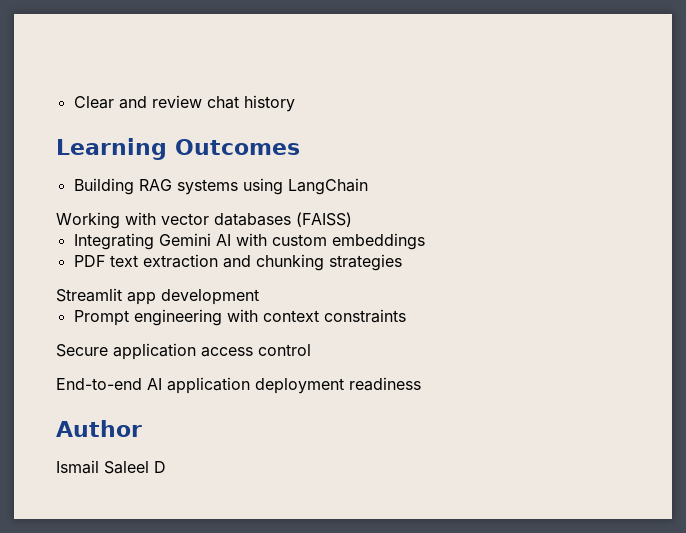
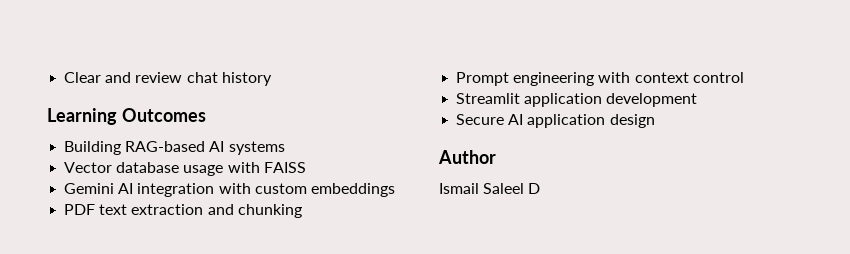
[138,179,172,191] RAG -> [125,141,225,152] RAG-based AI
[242,178,368,195] [56,212,352,229] [73,233,154,250] using LangChain // Working with vector databases (FAISS) // Integrating -> [64,162,306,176] // Vector database usage with FAISS //
(231, 240) none -> [137,183,215,197] integration
[328,254,402,271] [56,288,259,305] strategies // Streamlit app development -> (302, 211) none
[323,309,406,323] [56,343,311,360] [56,377,421,394] constraints // Secure application access control // End-to-end AI application deployment readiness -> [692,72,744,83] [456,93,698,107] [456,114,655,128] control // Streamlit application development // Secure AI application design

